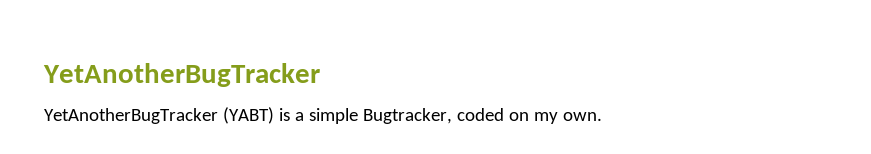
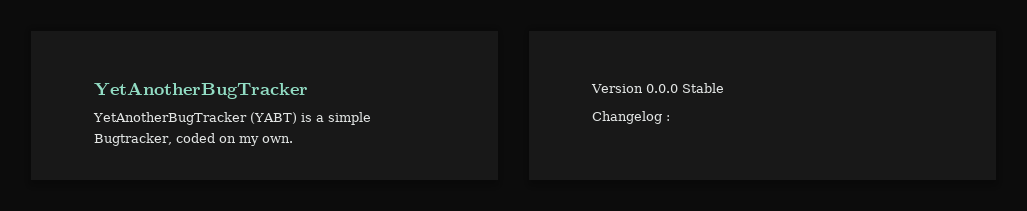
(602, 116) none -> [591,83,724,93] [592,111,670,124] // Version 0.0.0 Stable // Changelog :

